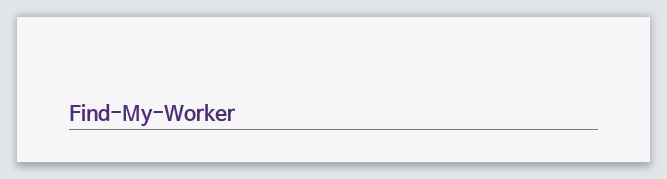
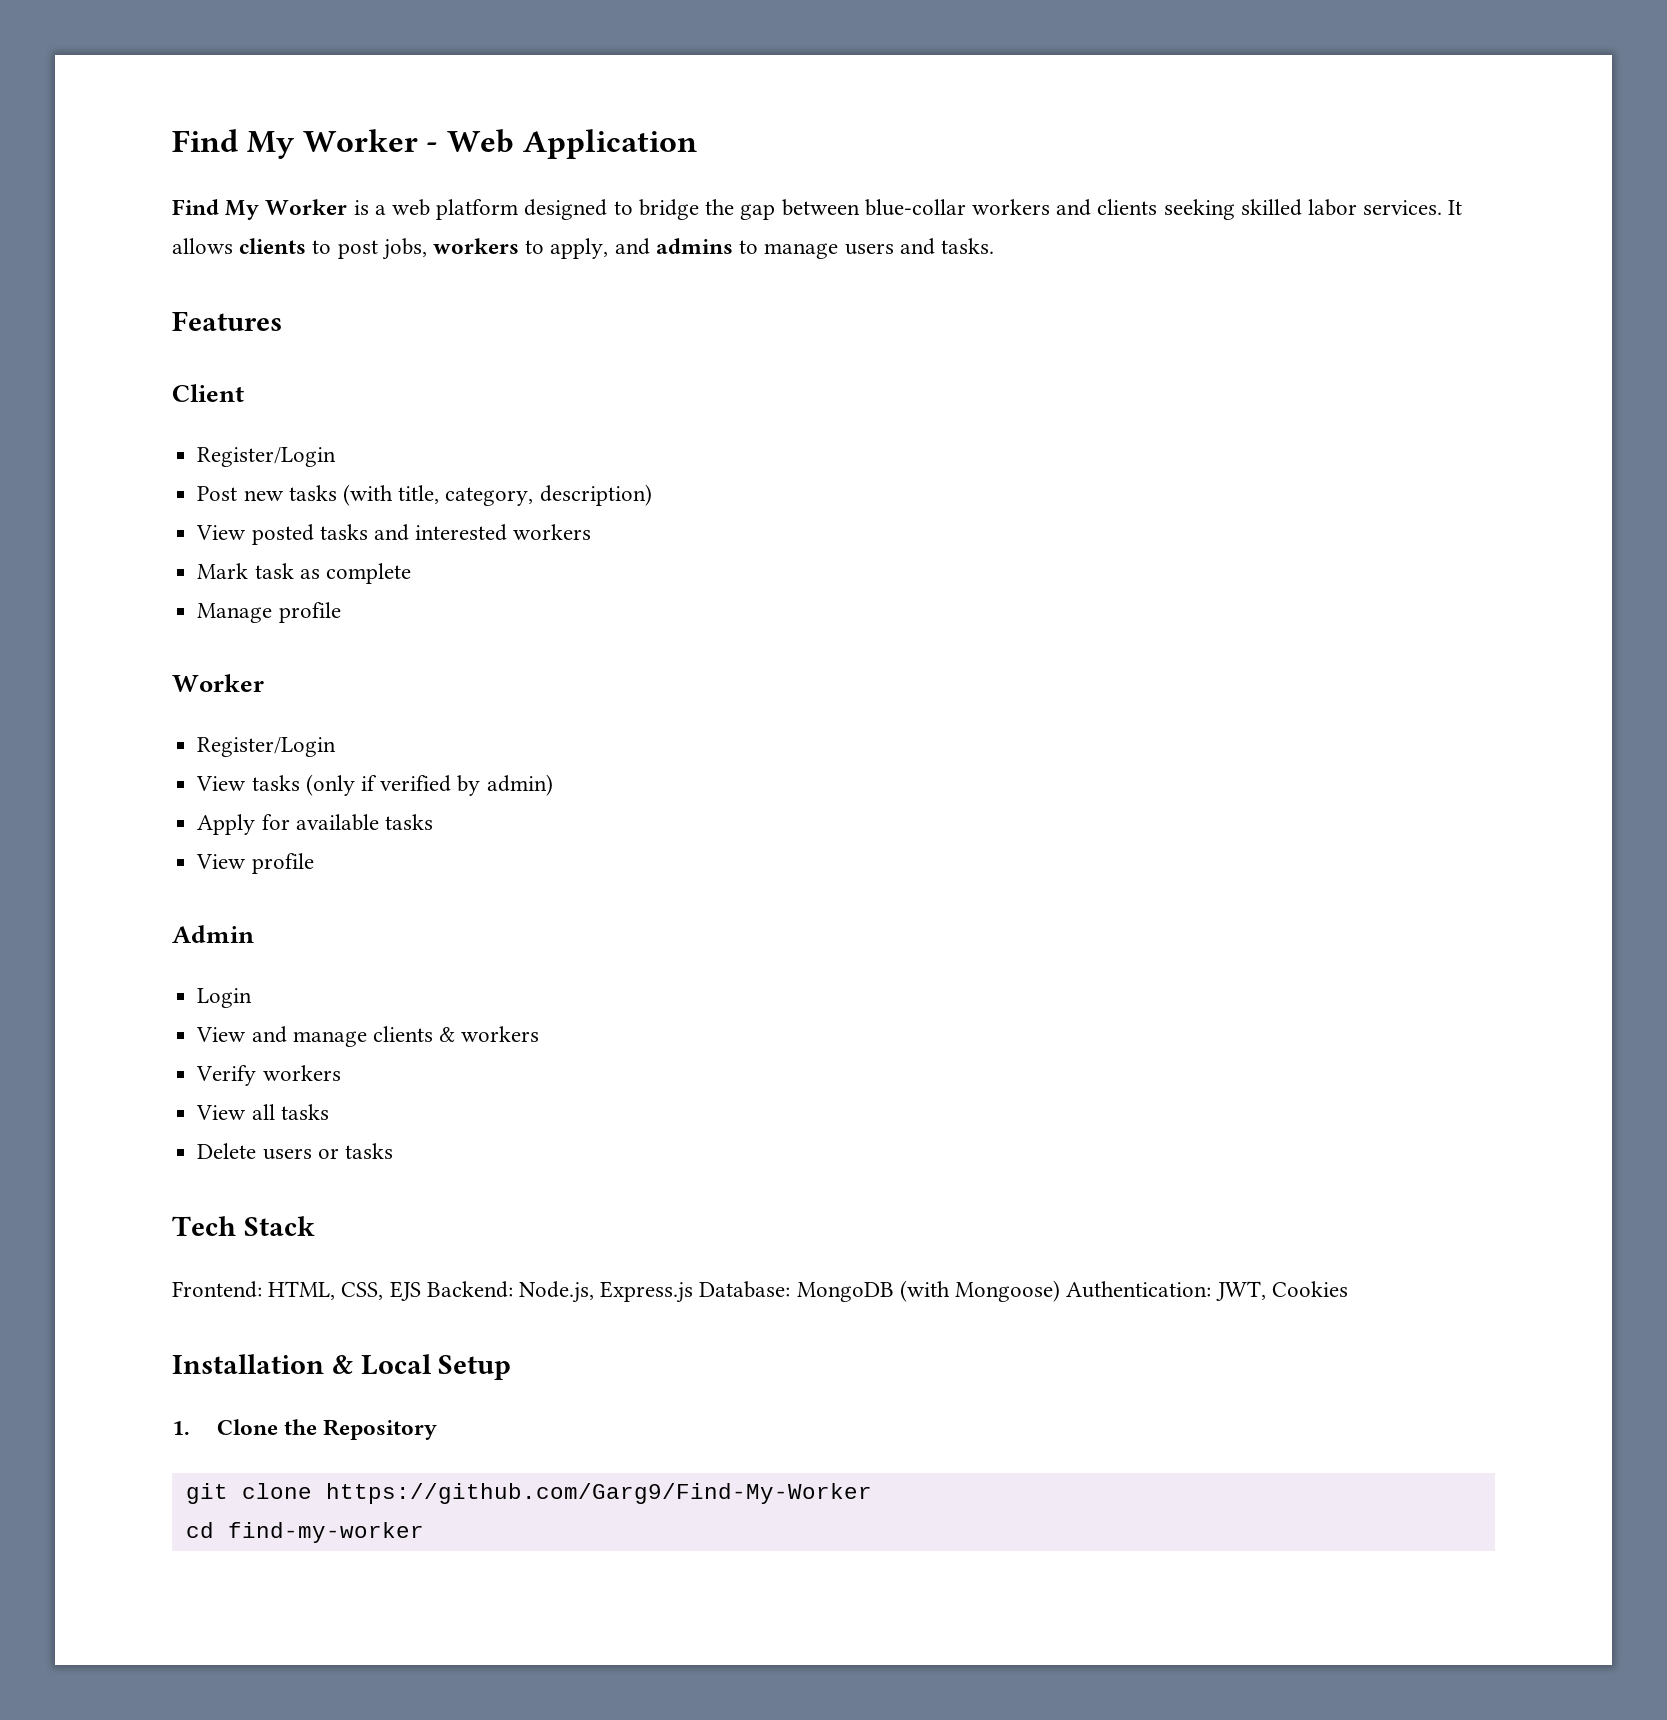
[69,104,235,127] Find-My-Worker -> [172,129,697,159] [172,199,1463,220] [172,238,994,260] [172,311,282,331] [172,384,244,402] [197,447,337,467] [197,484,652,506] [196,524,592,545] [197,563,411,584] [197,602,341,623] [172,674,264,692] [197,737,337,757] [196,774,553,796] [197,814,433,835] [196,853,314,874] [172,925,254,943] [197,988,253,1008] [196,1026,540,1047] [196,1065,341,1086] [196,1104,329,1120] [197,1143,393,1160] [172,1216,315,1236] [172,1280,1348,1303] [172,1354,512,1380] [172,1419,438,1440] [185,1483,872,1504] [185,1522,424,1543] Find My Worker - Web Application // Find My Worker is a web platform designed to bridge the gap between blue-collar workers and clients seeking skilled labor services. It allows clients to post jobs, workers to apply, and admins to manage users and tasks. // Features // Client // Register/Login // Post new tasks (with title, category, description) // View posted tasks and interested workers // Mark task as complete // Manage profile // Worker // Register/Login // View tasks (only if verified by admin) // Apply for available tasks // View profile // Admin // Login // View and manage clients & workers // Verify workers // View all tasks // Delete users or tasks // Tech Stack // Frontend: HTML, CSS, EJS Backend: Node.js, Express.js Database: MongoDB (with Mongoose) Authentication: JWT, Cookies // Installation & Local Setup // 1. Clone the Repository // git clone https://github.com/Garg9/Find-My-Worker // cd find-my-worker

